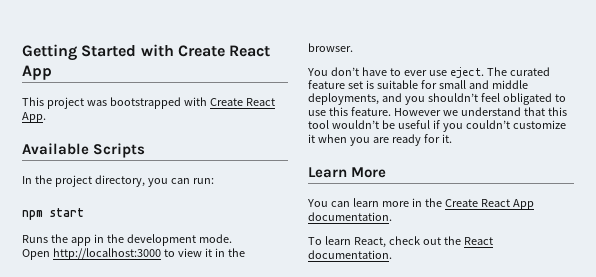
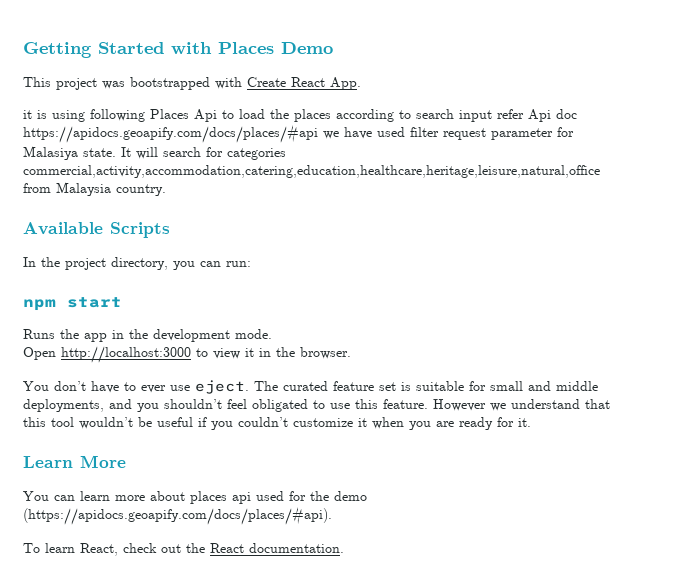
[177,45,271,57] [22,65,52,80] Create React App -> [218,42,333,54] Places Demo
(46, 117) none -> [23,109,577,122] [23,125,574,143] [23,146,286,160] [23,165,600,178] [23,182,166,196] // it is using following Places Api to load the places according to search input refer Api doc https://apidocs.geoapify.com/docs/places/#api we have used filter request parameter for Malasiya state. It will search for categories commercial,activity,accommodation,catering,education,healthcare,heritage,leisure,natural,office from Malaysia country.
[411,198,534,210] [308,212,392,221] in the Create React App documentation. -> [150,491,367,504] [23,507,332,525] about places api used for the demo (https://apidocs.geoapify.com/docs/places/#api).

